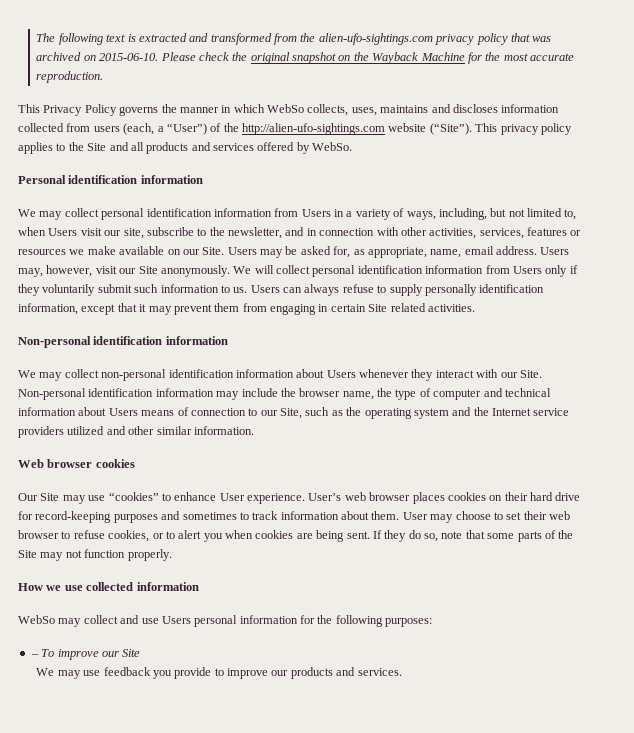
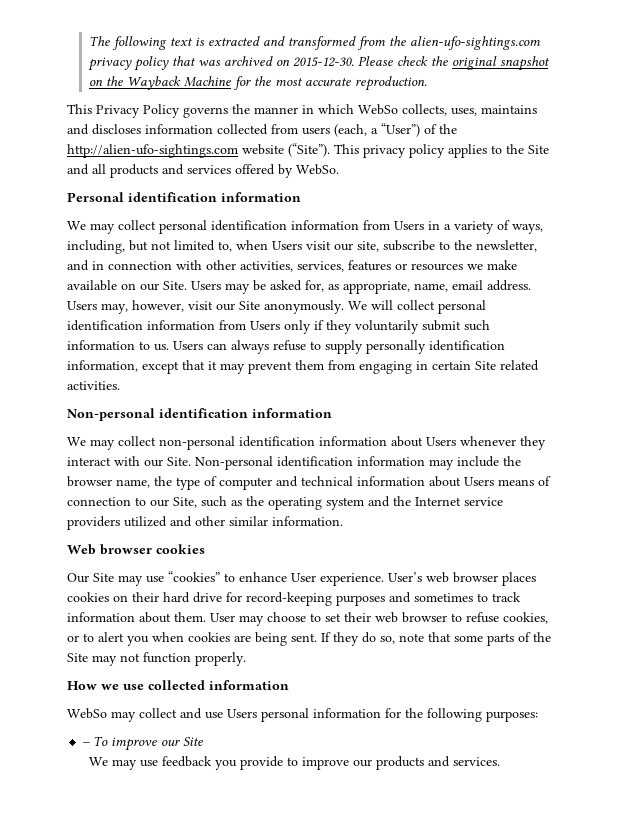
[99,53,159,61] 2015-06-10. -> [293,57,355,67] 2015-12-30.

